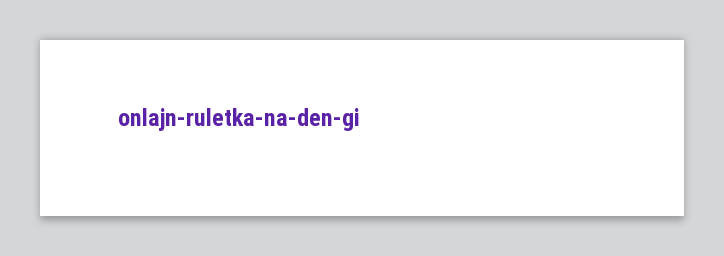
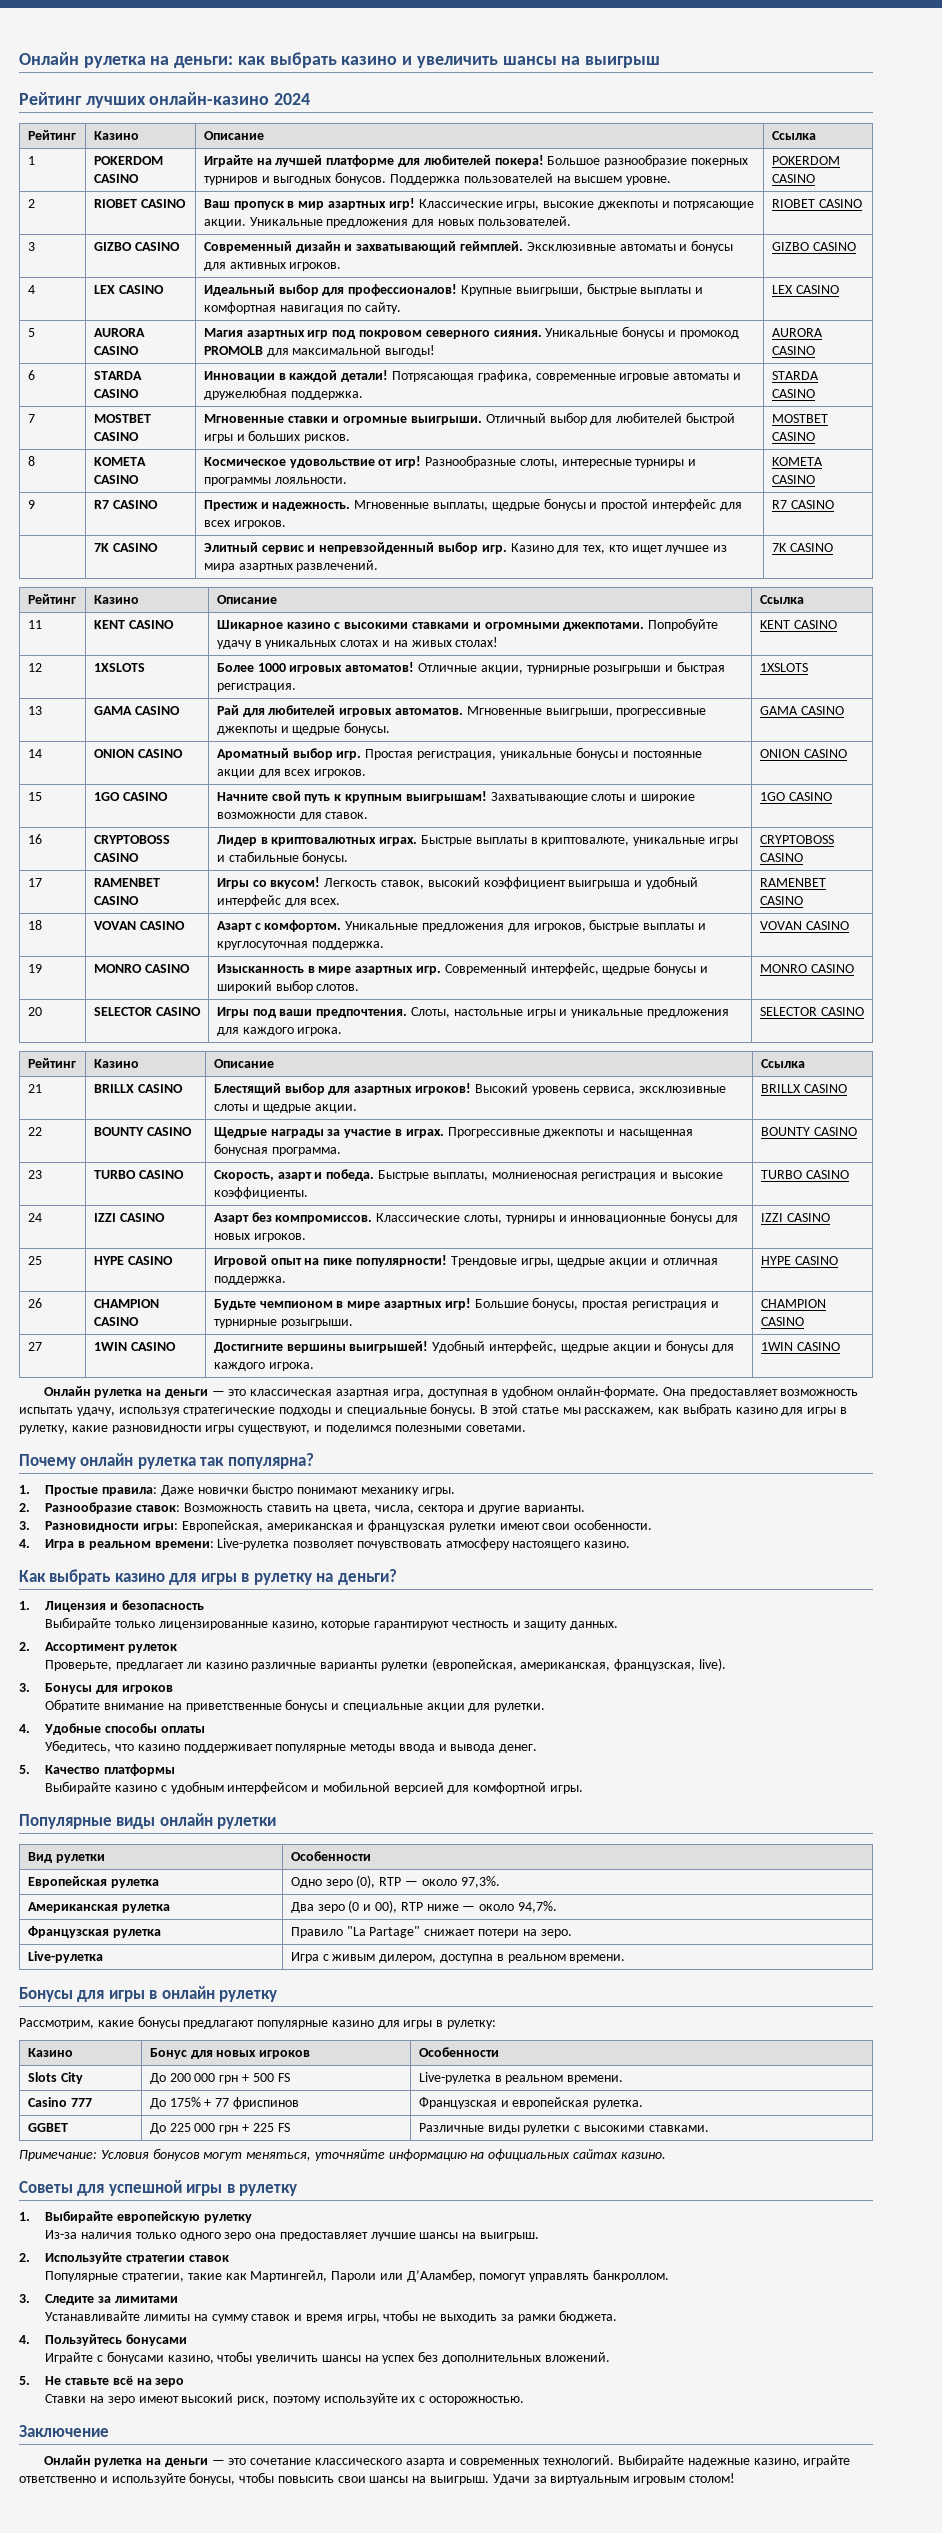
[118,108,360,131] onlajn-ruletka-na-den-gi -> [19,52,660,68] [19,92,311,108] [27,130,76,140] [93,131,139,140] [203,131,264,140] [771,131,816,140] [27,156,35,165] [93,156,163,165] [93,174,139,183] [203,154,748,167] [203,172,672,185] [771,156,840,165] [771,174,815,183] [27,199,35,208] [93,199,186,208] [203,198,755,210] [203,216,571,228] [771,199,862,208] [27,242,35,251] [93,242,180,251] [203,240,734,253] [203,262,342,271] [771,242,856,251] [27,285,35,294] [93,285,164,294] [203,283,704,296] [203,302,402,314] [771,285,839,294] [27,328,35,337] [93,328,145,337] [93,346,139,355] [203,326,739,339] [203,345,436,357] [771,328,823,337] [771,346,815,355] [27,370,35,380] [93,371,142,380] [93,389,139,398] [203,370,741,382] [203,387,363,400] [771,371,819,380] [771,389,815,398] [27,414,35,423] [93,414,151,423] [93,432,139,441] [203,412,735,425] [203,430,351,443] [771,414,828,423] [771,432,815,441] [27,456,35,466] [93,457,146,466] [93,475,139,484] [203,455,697,468] [203,477,347,486] [771,457,823,466] [771,475,815,484] [27,500,35,509] [93,500,158,509] [203,498,742,511] [203,520,286,529] [771,500,834,509] [93,543,158,552] [203,542,728,554] [203,560,379,572] [771,543,833,552] [27,594,76,604] [93,595,139,604] [216,595,277,604] [759,595,804,604] [27,620,42,629] [93,620,174,629] [216,618,719,631] [216,637,499,649] [759,620,837,629] [27,663,42,672] [93,663,145,672] [216,661,725,674] [216,683,296,692] [759,663,808,672] [27,706,42,715] [93,706,180,715] [216,705,707,717] [216,722,391,735] [759,706,844,715] [27,749,42,758] [93,749,183,758] [216,747,703,760] [216,769,367,778] [759,749,847,758] [27,792,42,801] [93,792,168,801] [216,791,695,803] [216,812,369,821] [759,792,832,801] [27,834,42,844] [93,835,170,844] [93,853,139,862] [216,835,738,846] [216,851,349,864] [759,835,834,844] [759,853,803,862] [27,878,42,887] [93,878,160,887] [93,896,139,905] [216,876,698,889] [216,895,341,907] [759,878,826,887] [759,896,803,905] [27,920,42,930] [93,921,185,930] [216,919,706,932] [216,941,384,950] [759,921,849,930] [27,964,42,973] [93,964,190,973] [216,962,708,975] [216,980,360,993] [759,964,854,973] [27,1007,42,1016] [93,1007,201,1016] [216,1007,729,1018] [216,1027,343,1036] [759,1007,864,1016] [27,1058,76,1068] [93,1059,139,1068] [213,1059,274,1068] [760,1059,805,1068] [27,1084,42,1093] [93,1084,183,1093] [213,1083,727,1095] [213,1104,358,1113] [760,1084,847,1093] [27,1127,42,1136] [93,1127,192,1136] [213,1127,693,1138] [213,1143,341,1156] [760,1127,857,1136] [27,1170,42,1179] [93,1170,184,1179] [213,1169,723,1181] [213,1187,308,1199] [760,1170,849,1179] [27,1213,42,1222] [93,1213,165,1222] [213,1211,738,1224] [213,1233,306,1242] [760,1213,830,1222] [27,1256,42,1265] [93,1256,173,1265] [213,1255,718,1267] [213,1276,286,1285] [760,1256,838,1265] [27,1298,42,1308] [93,1299,159,1308] [93,1317,139,1326] [213,1297,719,1310] [213,1319,353,1328] [760,1299,826,1308] [760,1317,804,1326] [27,1342,42,1351] [93,1342,176,1351] [213,1340,734,1353] [213,1362,314,1371] [760,1342,840,1351] [43,1385,859,1398] [19,1403,848,1416] [19,1425,527,1434] [19,1453,314,1469] [19,1483,455,1496] [19,1502,586,1514] [19,1519,653,1532] [19,1538,631,1550] [19,1569,397,1585] [19,1600,204,1612] [45,1617,619,1630] [19,1642,178,1653] [45,1658,727,1671] [19,1683,173,1694] [45,1699,546,1712] [19,1723,205,1735] [45,1740,538,1753] [19,1764,176,1776] [45,1781,584,1794] [19,1813,277,1829] [27,1852,105,1863] [290,1851,371,1861] [27,1876,159,1888] [290,1875,500,1888] [27,1902,170,1913] [290,1900,557,1913] [27,1926,161,1938] [290,1926,572,1938] [27,1951,103,1963] [290,1952,626,1963] [19,1986,278,2002] [19,2016,497,2029] [27,2048,73,2057] [149,2048,311,2059] [418,2047,499,2057] [27,2072,83,2084] [149,2073,290,2084] [418,2072,624,2084] [27,2097,92,2107] [149,2097,299,2109] [418,2097,644,2109] [27,2123,68,2132] [149,2123,290,2134] [418,2123,709,2134] [19,2148,666,2161] [19,2180,298,2196] [19,2211,252,2223] [45,2230,540,2241] [19,2252,229,2264] [45,2269,670,2282] [19,2294,178,2305] [45,2310,618,2323] [19,2334,188,2346] [45,2351,610,2364] [19,2376,185,2387] [45,2393,525,2405] [19,2425,109,2437] [43,2454,851,2467] [19,2472,735,2485] Онлайн рулетка на деньги: как выбрать казино и увеличить шансы на выигрыш // Рейтинг лучших онлайн-казино 2024 // Рейтинг | Казино | Описание | Ссылка // 1 | POKERDOM CASINO | Играйте на лучшей платформе для любителей покера! Большое разнообразие покерных турниров и выгодных бонусов. Поддержка пользователей на высшем уровне. | POKERDOM CASINO // 2 | RIOBET CASINO | Ваш пропуск в мир азартных игр! Классические игры, высокие джекпоты и потрясающие акции. Уникальные предложения для новых пользователей. | RIOBET CASINO // 3 | GIZBO CASINO | Современный дизайн и захватывающий геймплей. Эксклюзивные автоматы и бонусы для активных игроков. | GIZBO CASINO // 4 | LEX CASINO | Идеальный выбор для профессионалов! Крупные выигрыши, быстрые выплаты и комфортная навигация по сайту. | LEX CASINO // 5 | AURORA CASINO | Магия азартных игр под покровом северного сияния. Уникальные бонусы и промокод PROMOLB для максимальной выгоды! | AURORA CASINO // 6 | STARDA CASINO | Инновации в каждой детали! Потрясающая графика, современные игровые автоматы и дружелюбная поддержка. | STARDA CASINO // 7 | MOSTBET CASINO | Мгновенные ставки и огромные выигрыши. Отличный выбор для любителей быстрой игры и больших рисков. | MOSTBET CASINO // 8 | KOMETA CASINO | Космическое удовольствие от игр! Разнообразные слоты, интересные турниры и программы лояльности. | KOMETA CASINO // 9 | R7 CASINO | Престиж и надежность. Мгновенные выплаты, щедрые бонусы и простой интерфейс для всех игроков. | R7 CASINO // | 7K CASINO | Элитный сервис и непревзойденный выбор игр. Казино для тех, кто ищет лучшее из мира азартных развлечений. | 7K CASINO // Рейтинг | Казино | Описание | Ссылка // 11 | KENT CASINO | Шикарное казино с высокими ставками и огромными джекпотами. Попробуйте удачу в уникальных слотах и на живых столах! | KENT CASINO // 12 | 1XSLOTS | Более 1000 игровых автоматов! Отличные акции, турнирные розыгрыши и быстрая регистрация. | 1XSLOTS // 13 | GAMA CASINO | Рай для любителей игровых автоматов. Мгновенные выигрыши, прогрессивные джекпоты и щедрые бонусы. | GAMA CASINO // 14 | ONION CASINO | Ароматный выбор игр. Простая регистрация, уникальные бонусы и постоянные акции для всех игроков. | ONION CASINO // 15 | 1GO CASINO | Начните свой путь к крупным выигрышам! Захватывающие слоты и широкие возможности для ставок. | 1GO CASINO // 16 | CRYPTOBOSS CASINO | Лидер в криптовалютных играх. Быстрые выплаты в криптовалюте, уникальные игры и стабильные бонусы. | CRYPTOBOSS CASINO // 17 | RAMENBET CASINO | Игры со вкусом! Легкость ставок, высокий коэффициент выигрыша и удобный интерфейс для всех. | RAMENBET CASINO // 18 | VOVAN CASINO | Азарт с комфортом. Уникальные предложения для игроков, быстрые выплаты и круглосуточная поддержка. | VOVAN CASINO // 19 | MONRO CASINO | Изысканность в мире азартных игр. Современный интерфейс, щедрые бонусы и широкий выбор слотов. | MONRO CASINO // 20 | SELECTOR CASINO | Игры под ваши предпочтения. Слоты, настольные игры и уникальные предложения для каждого игрока. | SELECTOR CASINO // Рейтинг | Казино | Описание | Ссылка // 21 | BRILLX CASINO | Блестящий выбор для азартных игроков! Высокий уровень сервиса, эксклюзивные слоты и щедрые акции. | BRILLX CASINO // 22 | BOUNTY CASINO | Щедрые награды за участие в играх. Прогрессивные джекпоты и насыщенная бонусная программа. | BOUNTY CASINO // 23 | TURBO CASINO | Скорость, азарт и победа. Быстрые выплаты, молниеносная регистрация и высокие коэффициенты. | TURBO CASINO // 24 | IZZI CASINO | Азарт без компромиссов. Классические слоты, турниры и инновационные бонусы для новых игроков. | IZZI CASINO // 25 | HYPE CASINO | Игровой опыт на пике популярности! Трендовые игры, щедрые акции и отличная поддержка. | HYPE CASINO // 26 | CHAMPION CASINO | Будьте чемпионом в мире азартных игр! Большие бонусы, простая регистрация и турнирные розыгрыши. | CHAMPION CASINO // 27 | 1WIN CASINO | Достигните вершины выигрышей! Удобный интерфейс, щедрые акции и бонусы для каждого игрока. | 1WIN CASINO // Онлайн рулетка на деньги — это классическая азартная игра, доступная в удобном онлайн-формате. Она предоставляет возможность испытать удачу, используя стратегические подходы и специальные бонусы. В этой статье мы расскажем, как выбрать казино для игры в рулетку, какие разновидности игры существуют, и поделимся полезными советами. // Почему онлайн рулетка так популярна? // 1. Простые правила: Даже новички быстро понимают механику игры. // 2. Разнообразие ставок: Возможность ставить на цвета, числа, сектора и другие варианты. // 3. Разновидности игры: Европейская, американская и французская рулетки имеют свои особенности. // 4. Игра в реальном времени: Live-рулетка позволяет почувствовать атмосферу настоящего казино. // Как выбрать казино для игры в рулетку на деньги? // 1. Лицензия и безопасность // Выбирайте только лицензированные казино, которые гарантируют честность и защиту данных. // 2. Ассортимент рулеток // Проверьте, предлагает ли казино различные варианты рулетки (европейская, американская, французская, live). // 3. Бонусы для игроков // Обратите внимание на приветственные бонусы и специальные акции для рулетки. // 4. Удобные способы оплаты // Убедитесь, что казино поддерживает популярные методы ввода и вывода денег. // 5. Качество платформы // Выбирайте казино с удобным интерфейсом и мобильной версией для комфортной игры. // Популярные виды онлайн рулетки // Вид рулетки | Особенности // Европейская рулетка | Одно зеро (0), RTP — около 97,3%. // Американская рулетка | Два зеро (0 и 00), RTP ниже — около 94,7%. // Французская рулетка | Правило "La Partage" снижает потери на зеро. // Live-рулетка | Игра с живым дилером, доступна в реальном времени. // Бонусы для игры в онлайн рулетку // Рассмотрим, какие бонусы предлагают популярные казино для игры в рулетку: // Казино | Бонус для новых игроков | Особенности // Slots City | До 200 000 грн + 500 FS | Live-рулетка в реальном времени. // Casino 777 | До 175% + 77 фриспинов | Французская и европейская рулетка. // GGBET | До 225 000 грн + 225 FS | Различные виды рулетки с высокими ставками. // Примечание: Условия бонусов могут меняться, уточняйте информацию на официальных сайтах казино. // Советы для успешной игры в рулетку // 1. Выбирайте европейскую рулетку // Из-за наличия только одного зеро она предоставляет лучшие шансы на выигрыш. // 2. Используйте стратегии ставок // Популярные стратегии, такие как Мартингейл, Пароли или Д’Аламбер, помогут управлять банкроллом. // 3. Следите за лимитами // Устанавливайте лимиты на сумму ставок и время игры, чтобы не выходить за рамки бюджета. // 4. Пользуйтесь бонусами // Играйте с бонусами казино, чтобы увеличить шансы на успех без дополнительных вложений. // 5. Не ставьте всё на зеро // Ставки на зеро имеют высокий риск, поэтому используйте их с осторожностью. // Заключение // Онлайн рулетка на деньги — это сочетание классического азарта и современных технологий. Выбирайте надежные казино, играйте ответственно и используйте бонусы, чтобы повысить свои шансы на выигрыш. Удачи за виртуальным игровым столом!

